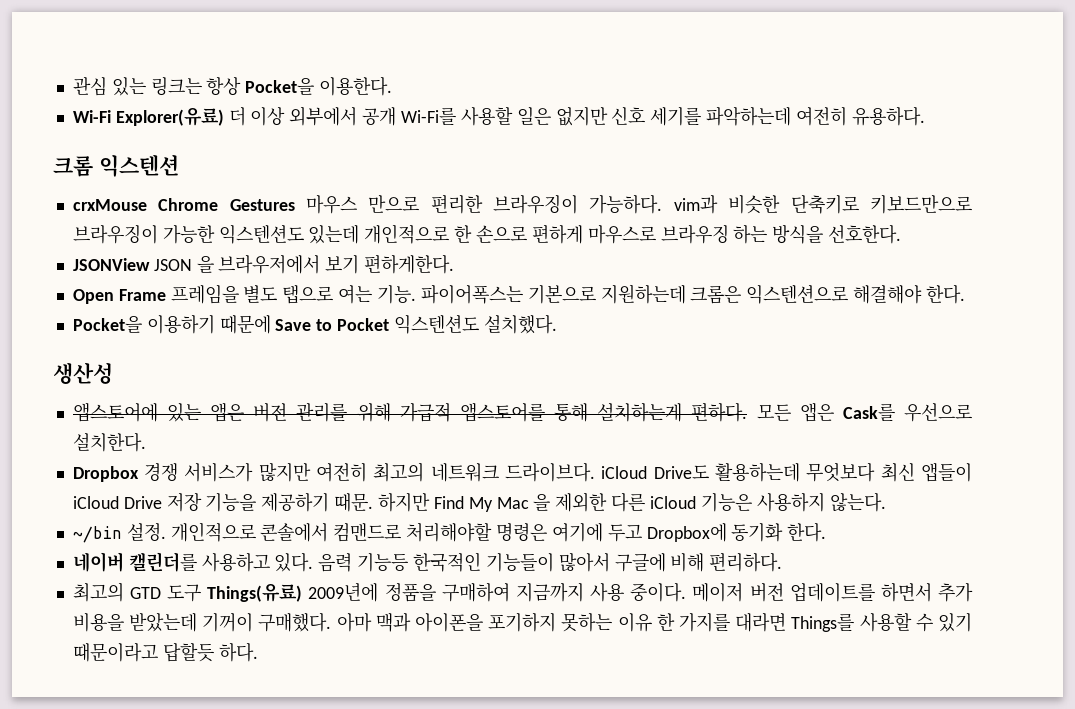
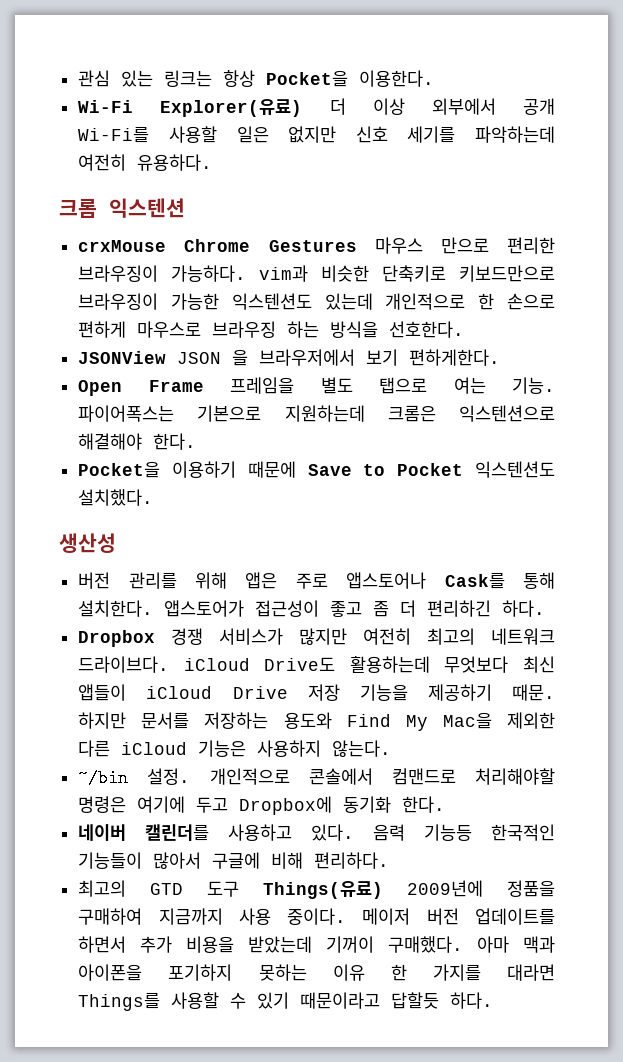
[72,402,972,422] [72,432,146,452] 앱스토어에 있는 앱은 버전 관리를 위해 가급적 앱스토어를 통해 설치하는게 편하다. 모든 앱은 Cask를 우선으로 설치한다. -> [78,572,555,589] [78,600,546,617] 버전 관리를 위해 앱은 주로 앱스토어나 Cask를 통해 설치한다. 앱스토어가 접근성이 좋고 좀 더 편리하긴 하다.
[433,494,551,512] Find My Mac 을 -> [141,712,492,731] 문서를 저장하는 용도와 Find My Mac을

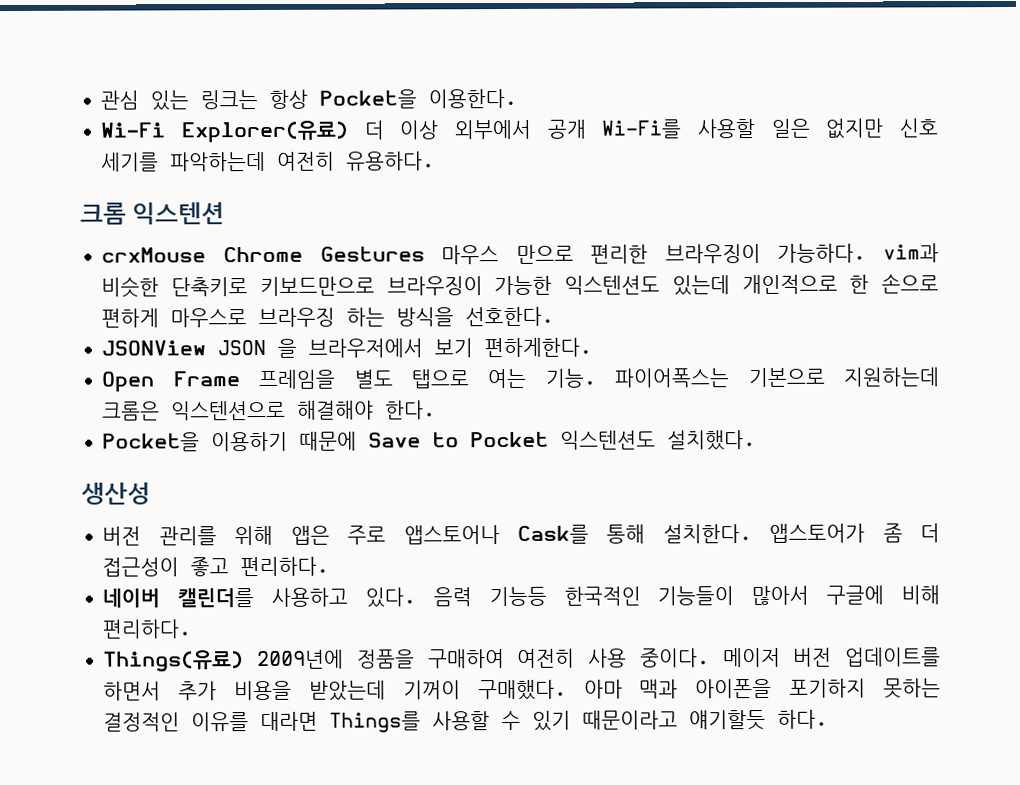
[255,600,546,617] [78,628,555,647] [78,656,555,673] [78,684,555,701] [78,712,555,731] [78,740,392,757] [78,768,555,787] [78,796,446,815] 접근성이 좋고 좀 더 편리하긴 하다. // Dropbox 경쟁 서비스가 많지만 여전히 최고의 네트워크 드라이브다. iCloud Drive도 활용하는데 무엇보다 최신 앱들이 iCloud Drive 저장 기능을 제공하기 때문. 하지만 문서를 저장하는 용도와 Find My Mac을 제외한 다른 iCloud 기능은 사용하지 않는다. // ~/bin 설정. 개인적으로 콘솔에서 컴맨드로 처리해야할 명령은 여기에 두고 Dropbox에 동기화 한다. -> [882,523,940,543] [102,556,330,577] 좀 더 접근성이 좋고 편리하다.
[78,880,240,897] 최고의 GTD 도구 -> (192, 629) none
[158,908,223,925] 지금까지 -> [517,648,576,668] 여전히
[332,964,481,981] 이유 한 가지를 -> [103,712,250,732] 결정적인 이유를
[391,992,440,1009] 답할듯 -> [689,709,767,731] 얘기할듯

